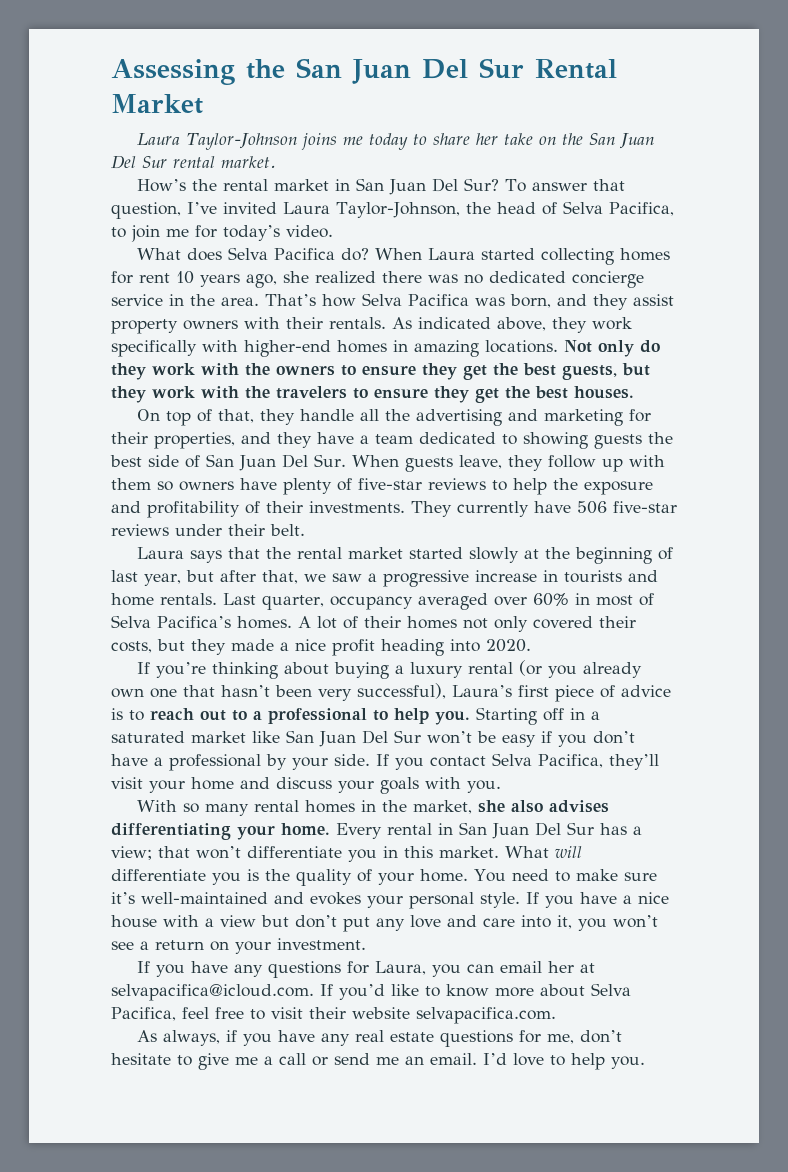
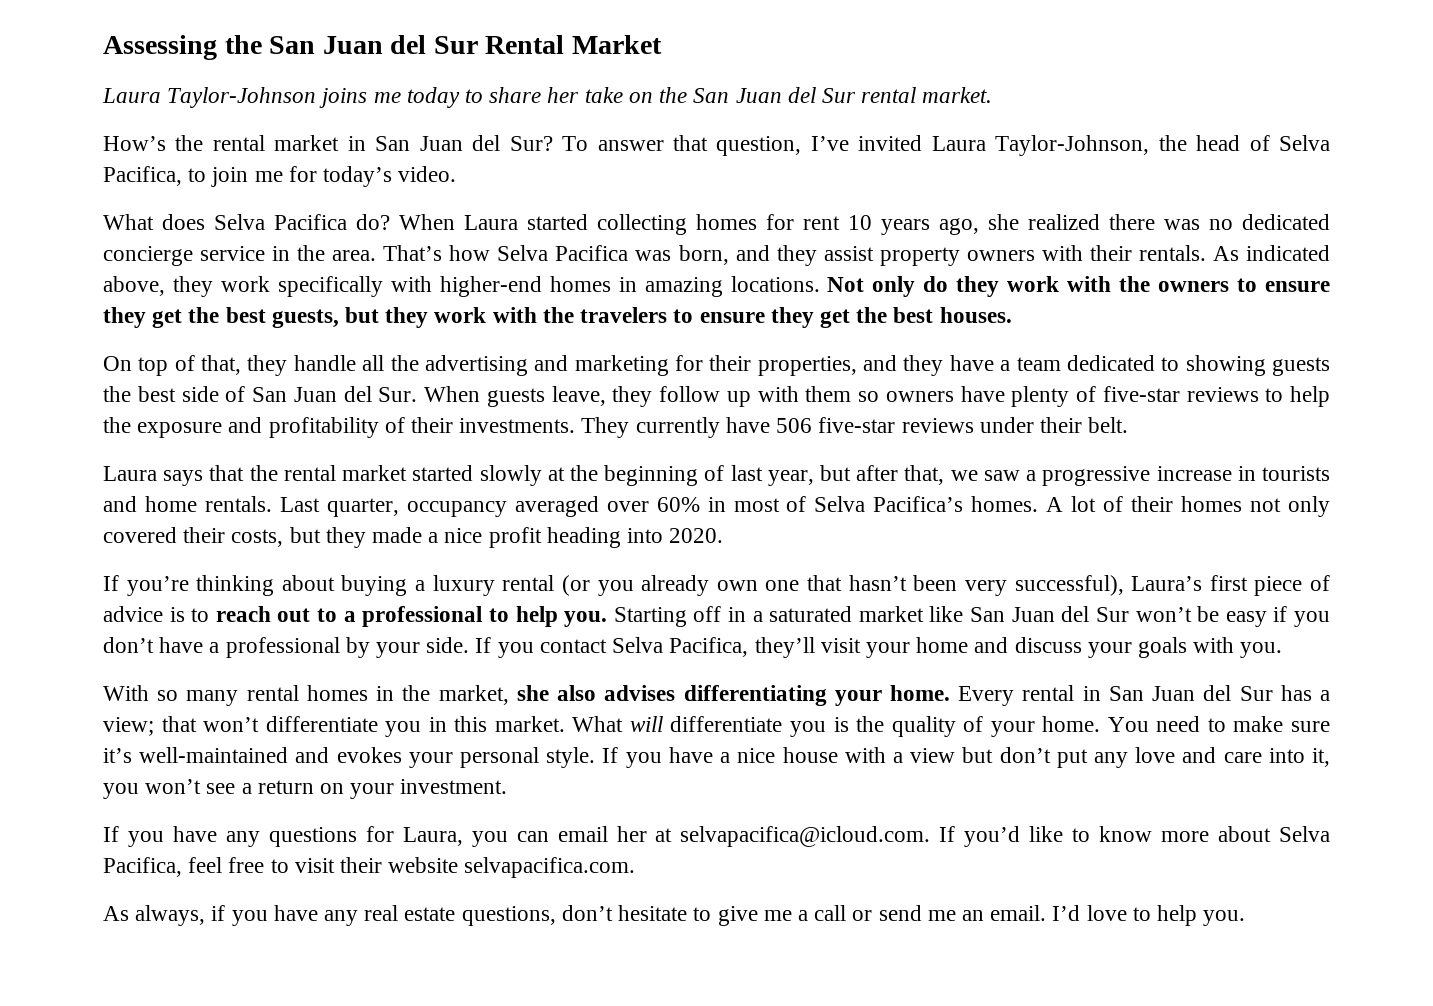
[422,59,468,79] Del -> [390,35,427,54] del
[111,155,136,169] Del -> [787,87,816,103] del
[431,178,458,192] Del -> [472,135,501,151] del
[282,454,308,468] Del -> [343,386,372,402] del
[362,730,388,744] Del -> [1061,606,1090,622] del
[535,822,561,836] Del -> [1203,685,1232,701] del
[439,1030,574,1047] questions for me, -> [461,906,556,926] questions,

